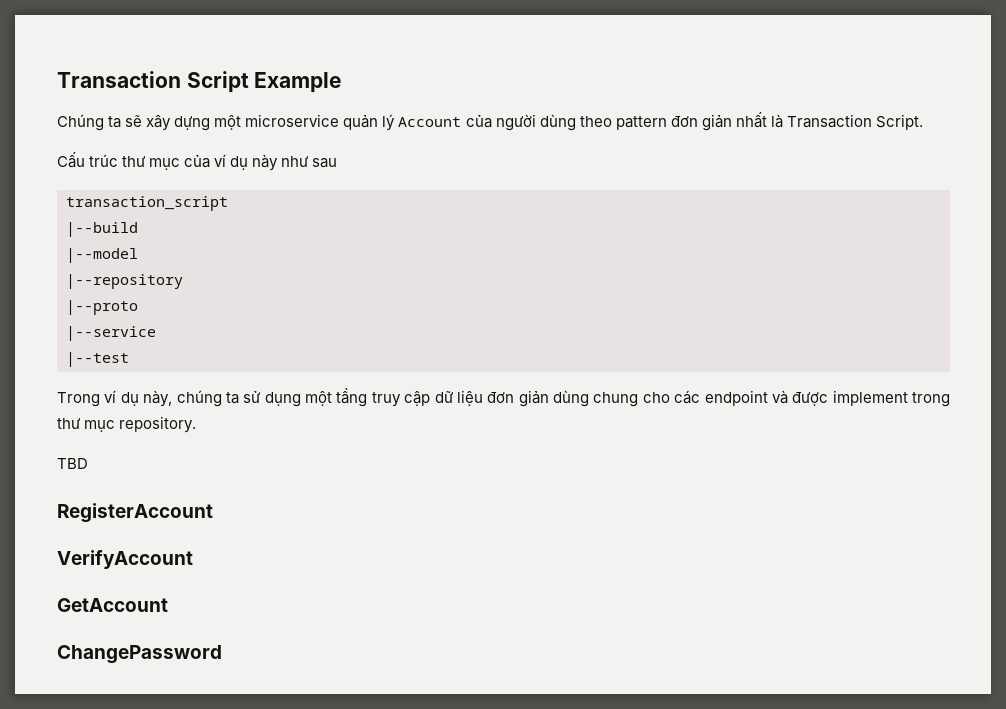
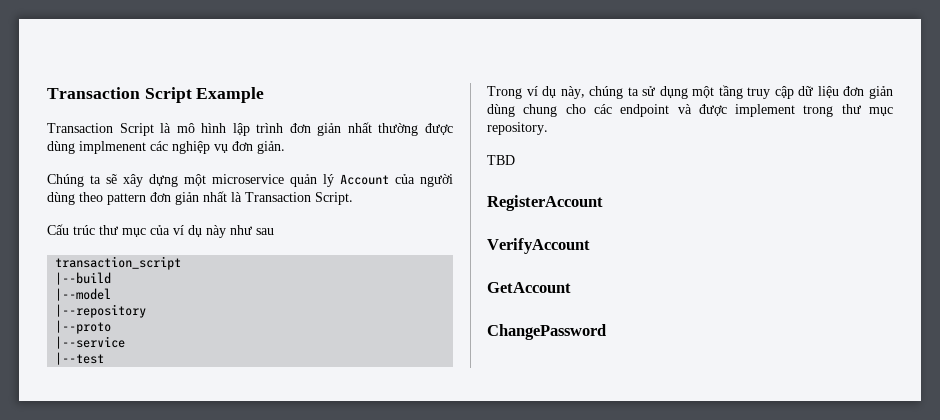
(343, 82) none -> [47,122,453,136] [47,141,285,154] // Transaction Script là mô hình lập trình đơn giản nhất thường được dùng implmenent các nghiệp vụ đơn giản.

